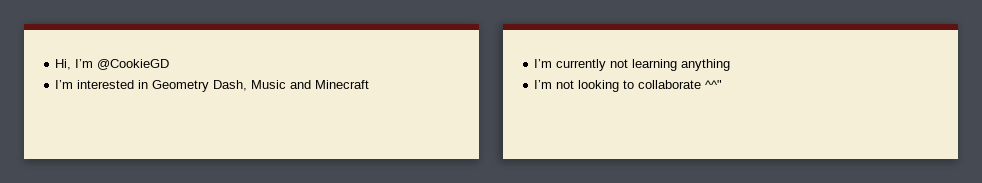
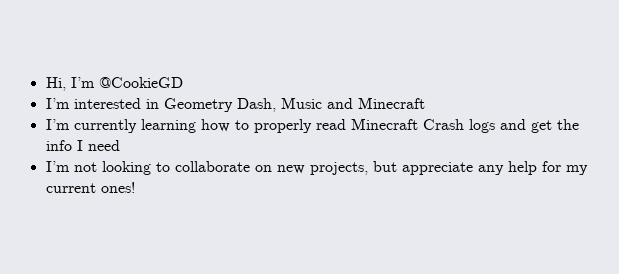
[610,59,731,71] not learning anything -> [140,118,579,133] [45,140,120,151] learning how to properly read Minecraft Crash logs and get the info I need
[705,80,723,89] ^^" -> [254,161,588,175] [45,182,135,193] on new projects, but appreciate any help for my current ones!

